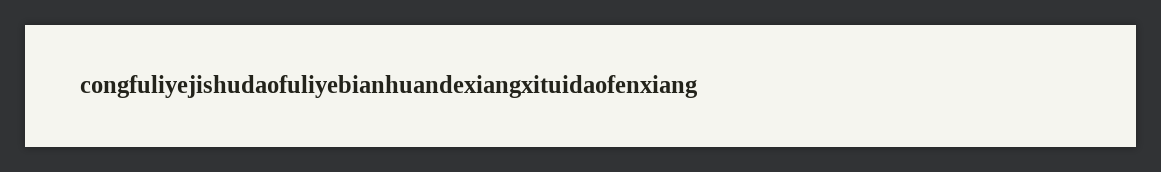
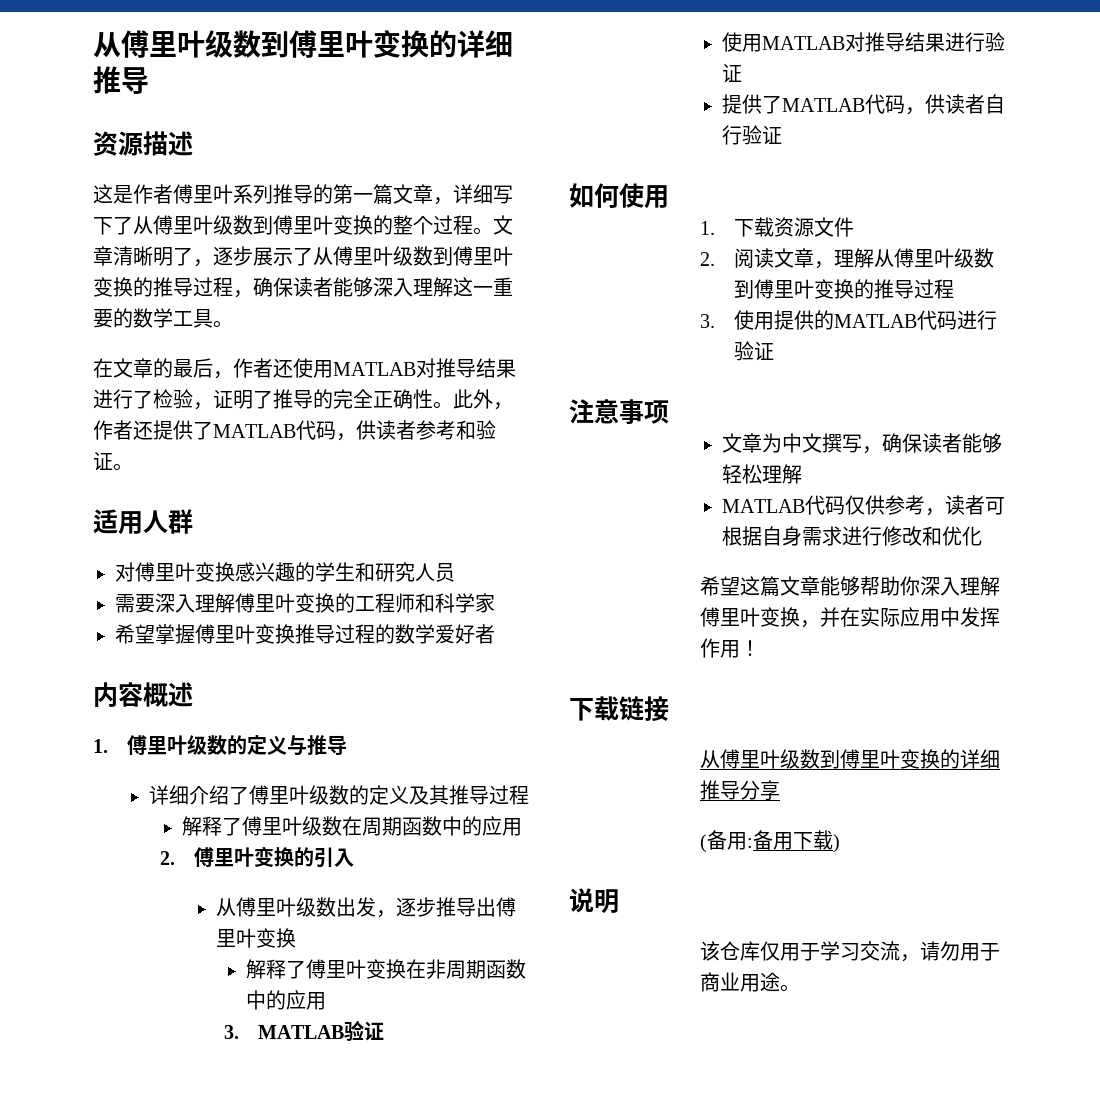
[80,75,698,98] congfuliyejishudaofuliyebianhuandexiangxituidaofenxiang -> [93,30,513,58] [93,66,149,94] [93,131,193,156] [93,184,513,205] [93,215,513,235] [93,246,513,267] [93,277,513,298] [93,308,233,328] [93,358,516,379] [93,389,513,410] [93,420,496,441] [93,451,133,471] [93,509,193,535] [115,562,455,582] [115,593,495,613] [115,624,495,644] [93,682,193,707] [93,735,347,756] [148,785,529,805] [182,816,523,836] [160,846,354,868] [215,897,516,918] [215,928,296,948] [246,959,527,979] [246,990,327,1010] [224,1020,385,1041] [722,32,1006,52] [722,63,743,83] [722,94,1006,115] [722,125,783,145] [569,183,669,209] [700,217,855,237] [700,248,995,269] [734,279,955,299] [700,310,998,330] [734,341,775,361] [569,399,669,424] [722,433,1003,454] [722,464,803,484] [722,495,1006,516] [722,526,983,546] [700,576,1001,597] [700,607,1001,628] [700,638,761,658] [569,696,669,721] [700,749,1001,769] [700,780,781,801] [700,830,841,853] [569,888,619,914] [700,941,1001,962] [700,972,801,992] 从傅里叶级数到傅里叶变换的详细推导 // 资源描述 // 这是作者傅里叶系列推导的第一篇文章，详细写下了从傅里叶级数到傅里叶变换的整个过程。文章清晰明了，逐步展示了从傅里叶级数到傅里叶变换的推导过程，确保读者能够深入理解这一重要的数学工具。 // 在文章的最后，作者还使用MATLAB对推导结果进行了检验，证明了推导的完全正确性。此外，作者还提供了MATLAB代码，供读者参考和验证。 // 适用人群 // 对傅里叶变换感兴趣的学生和研究人员 // 需要深入理解傅里叶变换的工程师和科学家 // 希望掌握傅里叶变换推导过程的数学爱好者 // 内容概述 // 1.傅里叶级数的定义与推导 // 详细介绍了傅里叶级数的定义及其推导过程 // 解释了傅里叶级数在周期函数中的应用 // 2.傅里叶变换的引入 // 从傅里叶级数出发，逐步推导出傅里叶变换 // 解释了傅里叶变换在非周期函数中的应用 // 3. MATLAB验证 // 使用MATLAB对推导结果进行验证 // 提供了MATLAB代码，供读者自行验证 // 如何使用 // 1.下载资源文件 // 2.阅读文章，理解从傅里叶级数到傅里叶变换的推导过程 // 3.使用提供的MATLAB代码进行验证 // 注意事项 // 文章为中文撰写，确保读者能够轻松理解 // MATLAB代码仅供参考，读者可根据自身需求进行修改和优化 // 希望这篇文章能够帮助你深入理解傅里叶变换，并在实际应用中发挥作用！ // 下载链接 // 从傅里叶级数到傅里叶变换的详细推导分享 // (备用:备用下载) // 说明 // 该仓库仅用于学习交流，请勿用于商业用途。

